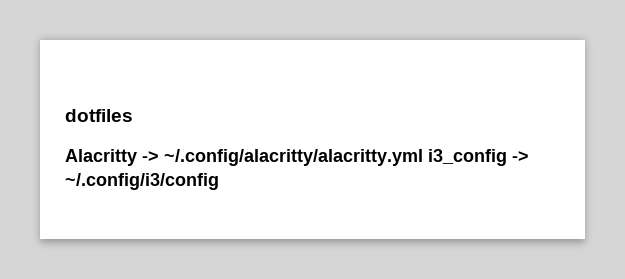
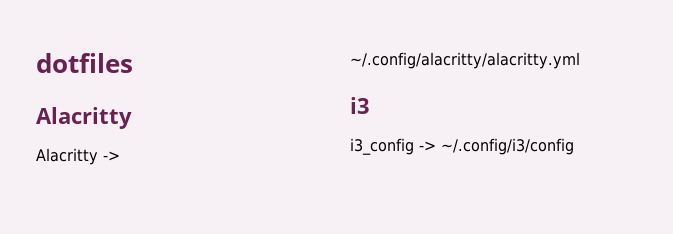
(137, 157) none -> [36,148,98,165] // Alacritty
(423, 157) none -> [350,97,370,114] // i3 //

